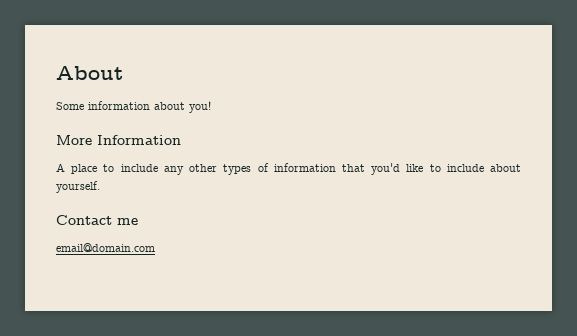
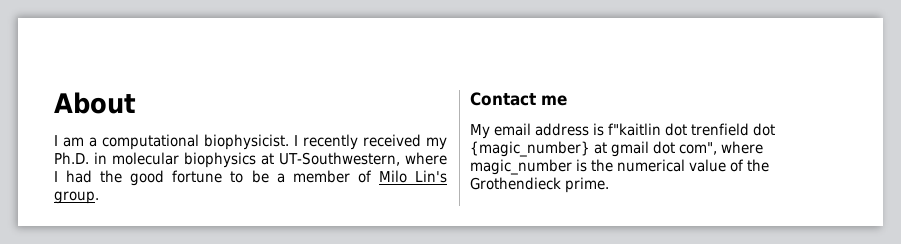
[56,101,211,113] [56,135,181,145] [56,163,521,175] [56,181,100,193] [56,215,138,225] [56,243,155,252] Some information about you! // More Information // A place to include any other types of information that you'd like to include about yourself. // Contact me // email@domain.com -> [54,134,447,150] [54,152,447,168] [54,170,447,186] [54,191,99,204] [470,92,567,106] [470,123,775,139] [470,141,763,157] [470,159,769,175] [470,177,609,193] I am a computational biophysicist. I recently received my Ph.D. in molecular biophysics at UT-Southwestern, where I had the good fortune to be a member of Milo Lin's group. // Contact me // My email address is f"kaitlin dot trenfield dot {magic_number} at gmail dot com", where magic_number is the numerical value of the Grothendieck prime.

